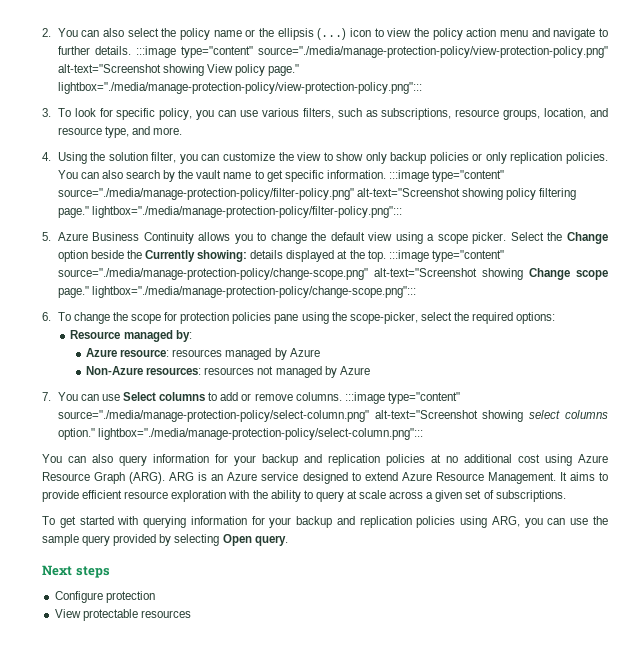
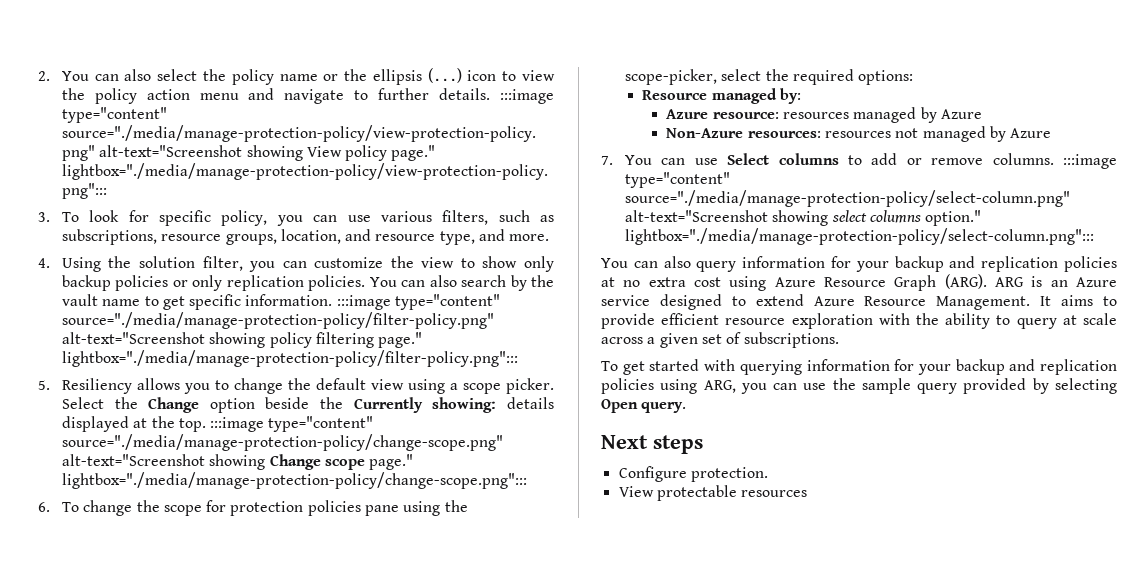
[57,232,194,244] Azure Business Continuity -> [61,378,132,394] Resiliency
[464,454,512,463] additional -> [648,277,686,287] extra
[105,591,155,603] protection -> [690,467,768,482] protection.

